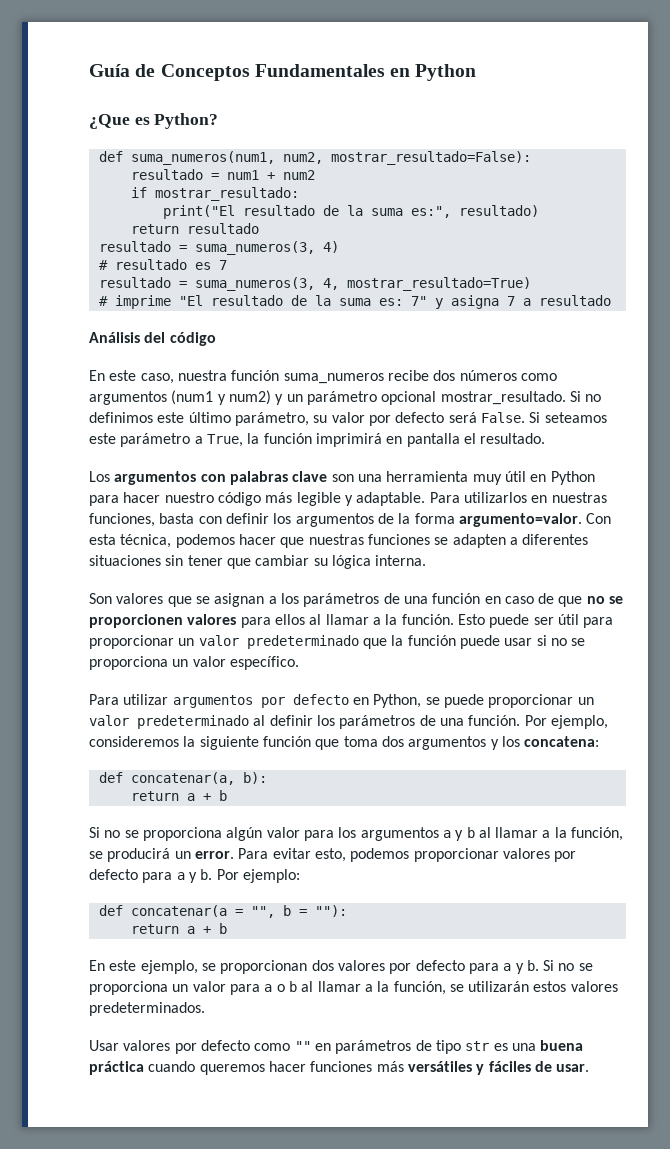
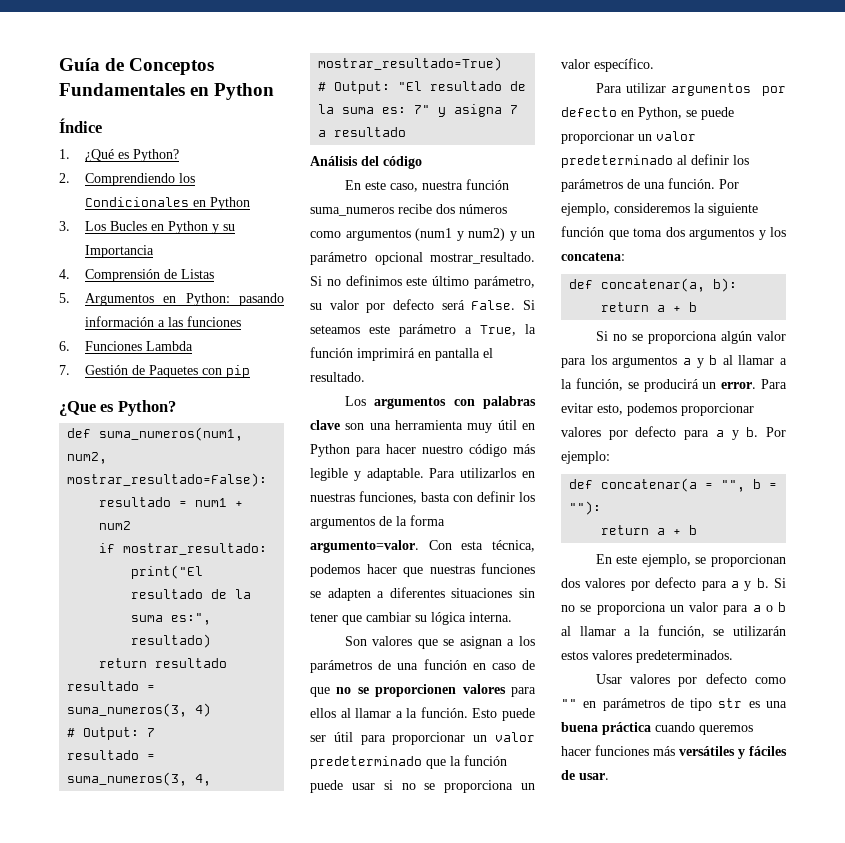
(477, 72) none -> [59,118,102,133] [59,149,179,162] [59,173,195,186] [84,197,250,210] [59,221,235,234] [84,245,154,258] [59,269,214,282] [59,293,284,306] [84,316,241,327] [59,341,193,351] [59,365,250,378] // Índice // 1. ¿Qué es Python? // 2. Comprendiendo los Condicionales en Python // 3. Los Bucles en Python y su Importancia // 4. Comprensión de Listas // 5. Argumentos en Python: pasando información a las funciones // 6. Funciones Lambda // 7. Gestión de Paquetes con pip
[114,259,211,270] resultado es -> [83,727,140,740] Output:
[114,295,171,309] imprime -> [334,81,391,94] Output:

